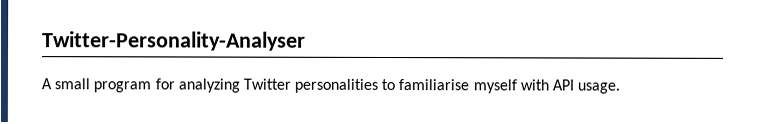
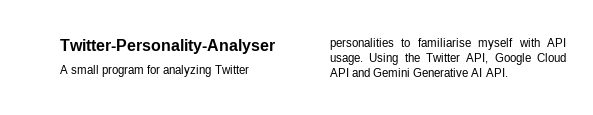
(621, 88) none -> [369,53,566,65] [330,68,508,77] Using the Twitter API, Google Cloud API and Gemini Generative AI API.

